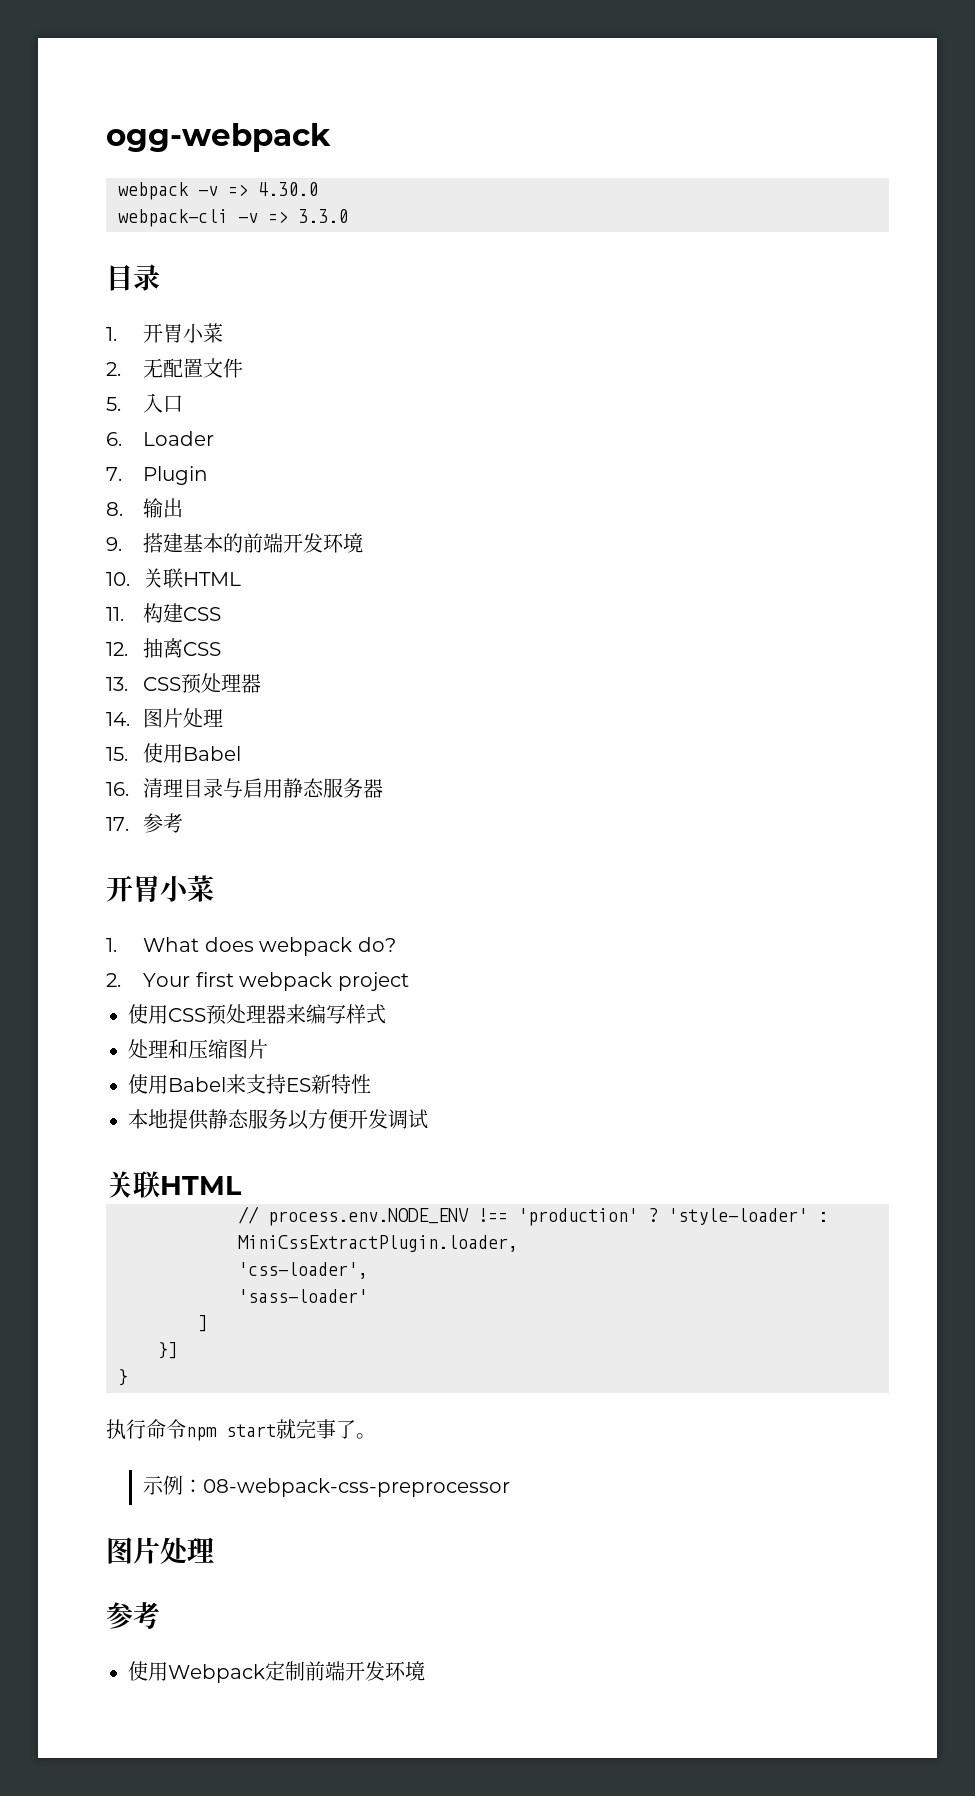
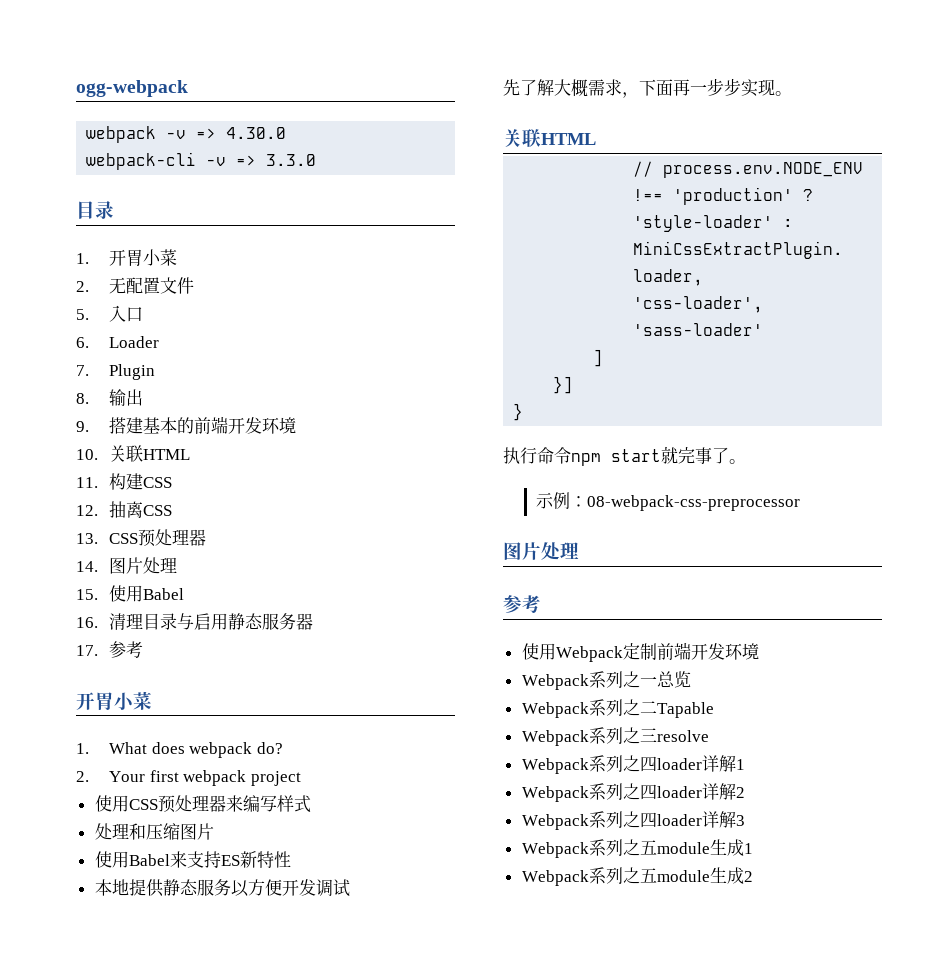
(428, 1119) none -> [503,78,792,98] // 先了解大概需求，下面再一步步实现。
(425, 1671) none -> [521,671,691,690] [521,699,714,718] [521,727,709,746] [521,755,745,774] [521,783,745,802] [521,811,745,830] [521,839,753,858] [521,867,753,886] // Webpack系列之一总览 // Webpack系列之二Tapable // Webpack系列之三resolve // Webpack系列之四loader详解1 // Webpack系列之四loader详解2 // Webpack系列之四loader详解3 // Webpack系列之五module生成1 // Webpack系列之五module生成2

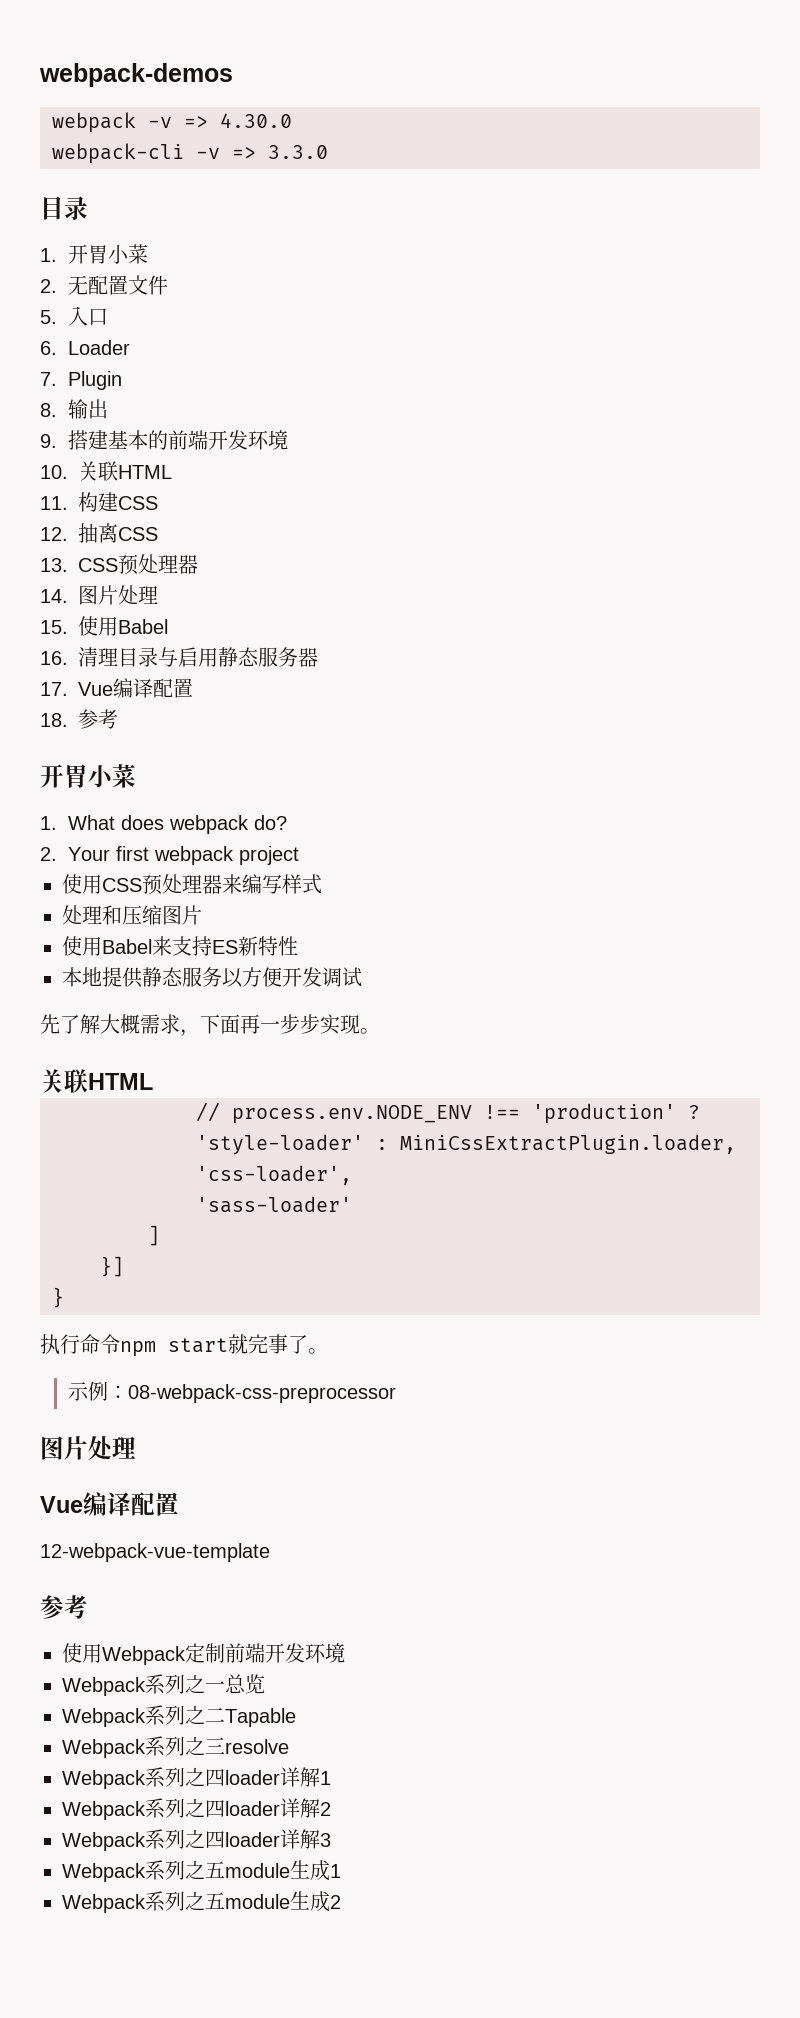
[76,80,188,97] ogg-webpack -> [39,63,233,87] webpack-demos
(98, 650) none -> [78,678,193,698] [40,713,68,727] Vue编译配置 // 18.
(579, 550) none -> [40,1492,179,1516] [40,1543,270,1562] // Vue编译配置 // 12-webpack-vue-template

